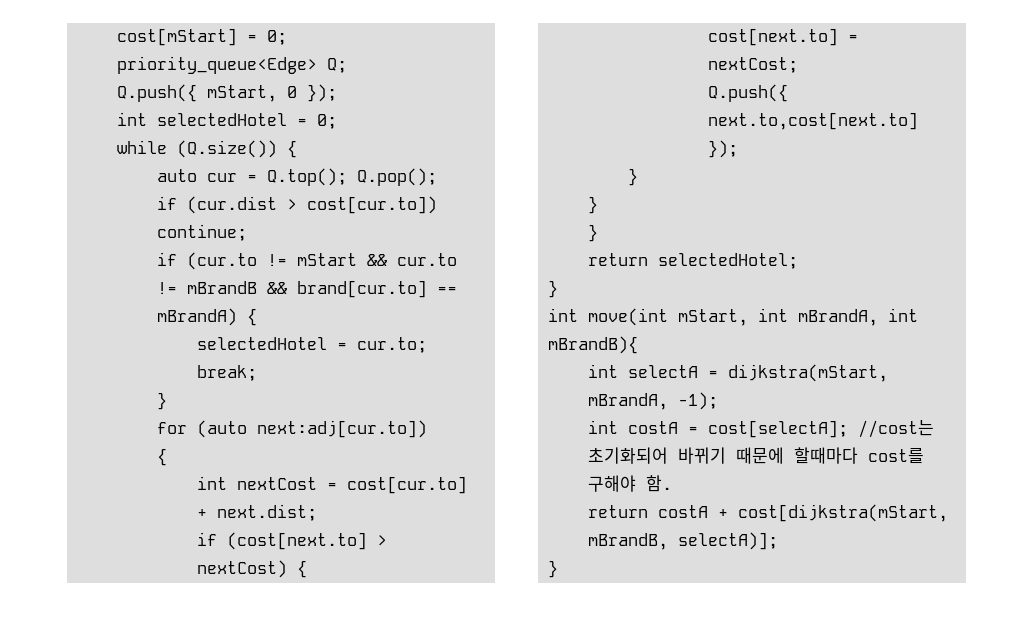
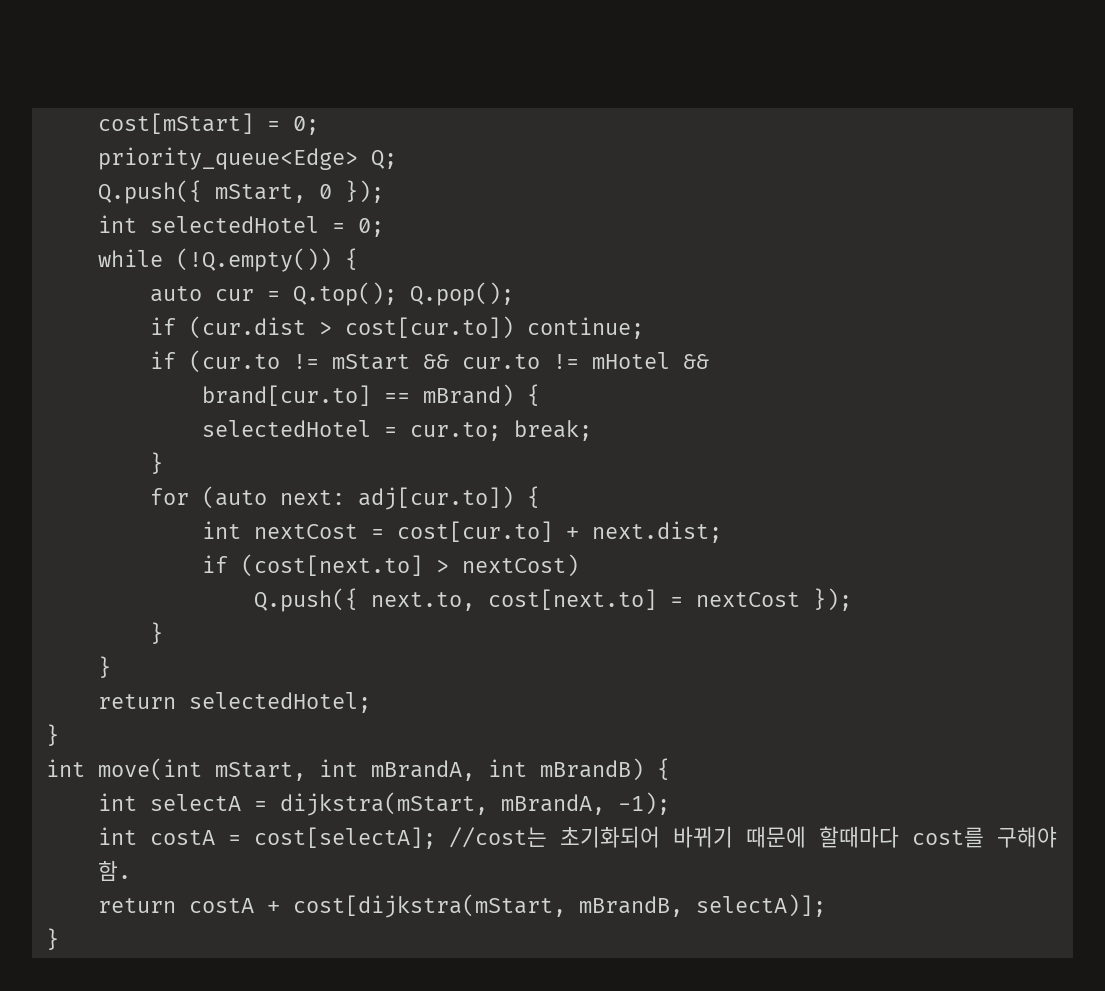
[177,140,278,158] (Q.size()) -> [175,248,332,272] (!Q.empty())
[187,281,288,294] mBrandB && -> [591,352,709,369] mHotel && //
[157,308,238,326] mBrandA) -> [422,384,514,407] mBrand)
[257,420,428,438] next:adj[cur.to]) // -> [279,486,514,510] next: adj[cur.to])
[297,560,308,578] [708,28,859,46] [708,57,799,73] [708,84,789,102] [708,112,919,130] { // cost[next.to] = nextCost; // Q.push({ next.to,cost[next.to] -> [253,588,800,612] // Q.push({ next.to, cost[next.to] = nextCost
[588,224,599,242] // } -> (111, 667) none
[548,336,639,354] mBrandB){ -> [539,758,670,781] mBrandB) {

